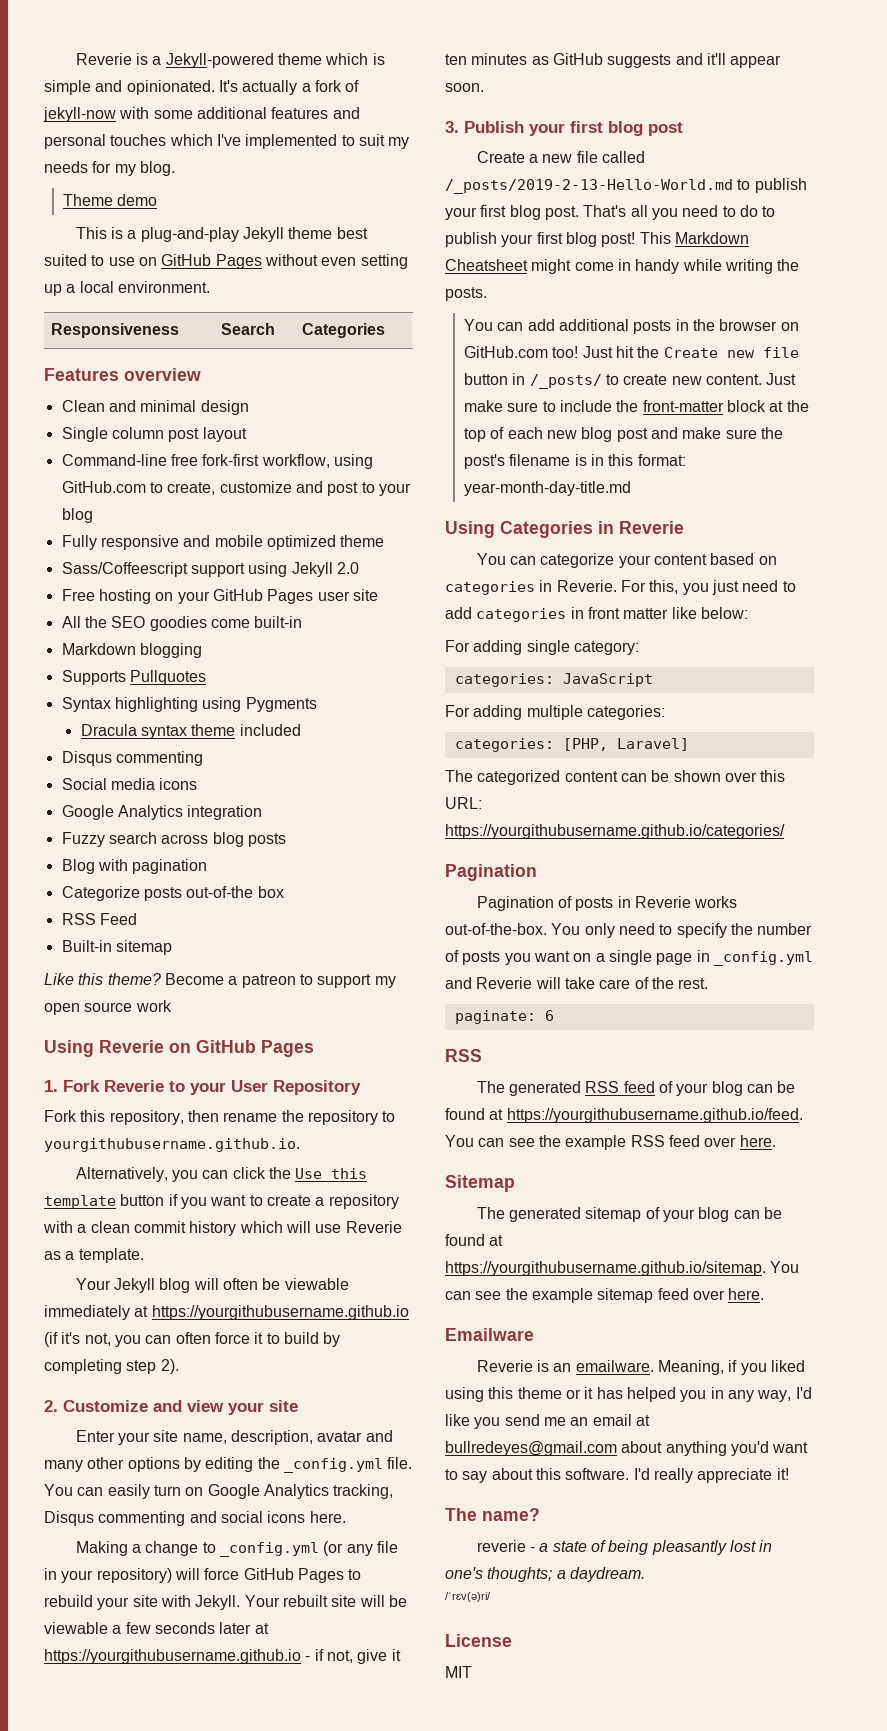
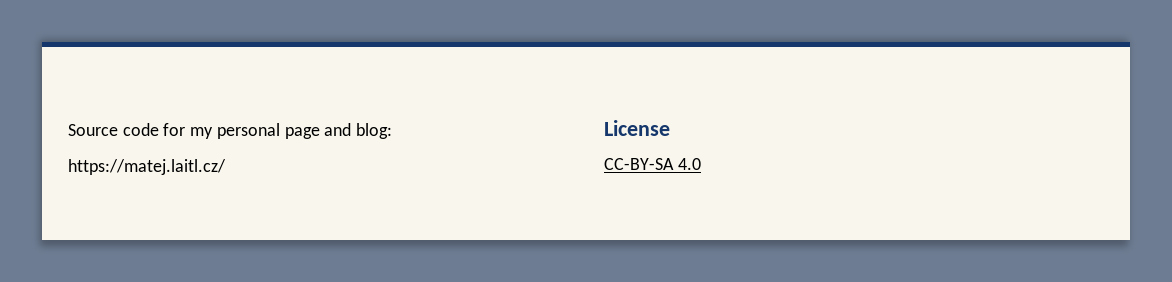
[75,53,385,68] [44,80,360,95] [43,107,360,122] [44,134,410,149] [44,161,175,176] [63,194,158,206] [75,227,368,242] [44,254,408,269] [44,281,210,296] [50,323,179,338] [220,323,275,335] [301,323,385,338] [44,368,201,381] [61,400,249,415] [61,427,247,442] [61,454,373,469] [61,481,411,496] [61,508,93,523] [61,535,385,550] [61,562,359,577] [61,589,378,604] [61,616,303,631] [61,643,202,658] [61,670,206,685] [61,697,317,712] [80,724,301,739] [61,751,203,766] [61,778,198,790] [61,805,263,820] [61,832,286,847] [61,859,208,874] [61,886,284,901] [61,913,137,925] [61,940,172,955] [44,973,396,988] [44,1000,172,1015] [44,1040,314,1057] [44,1080,361,1095] [44,1110,396,1125] [44,1138,300,1152] [75,1167,368,1182] [44,1194,399,1209] [43,1221,402,1236] [44,1248,144,1263] [75,1278,349,1293] [44,1305,409,1320] [44,1332,341,1347] [44,1359,179,1374] [44,1400,298,1415] [75,1430,393,1445] [44,1457,413,1473] [44,1484,394,1499] [44,1511,346,1526] [75,1541,398,1557] [44,1568,362,1583] [44,1595,407,1610] [44,1622,269,1634] [44,1649,401,1664] [445,53,782,68] [445,83,484,92] [445,121,683,136] [476,151,646,163] [445,178,807,194] [445,205,776,220] [445,232,749,247] [445,259,800,274] [445,287,487,301] [464,319,799,334] [464,346,799,358] [464,373,797,389] [464,400,809,412] [464,427,783,442] [464,454,686,469] [464,481,632,496] [445,521,684,538] [476,553,777,568] [445,580,796,595] [445,607,748,622] [445,640,639,655] [454,673,653,687] [445,705,665,720] [454,738,689,752] [445,770,786,785] [445,797,482,809] [445,824,785,839] [445,864,537,881] [476,896,738,911] [445,923,813,938] [445,950,813,966] [445,977,709,989] [454,1010,554,1024] [445,1049,482,1062] [476,1081,796,1096] [445,1108,803,1123] [445,1135,776,1150] [445,1175,515,1192] [476,1207,782,1222] [445,1234,504,1246] [445,1261,800,1276] [445,1288,765,1303] [445,1328,534,1341] [476,1360,805,1375] [445,1387,812,1402] [445,1414,650,1429] [445,1441,809,1456] [445,1468,789,1483] [445,1508,540,1521] [476,1540,773,1555] [445,1567,645,1582] [445,1592,491,1602] Reverie is a Jekyll-powered theme which is simple and opinionated. It's actually a fork of jekyll-now with some additional features and personal touches which I've implemented to suit my needs for my blog. // Theme demo // This is a plug-and-play Jekyll theme best suited to use on GitHub Pages without even setting up a local environment. // Responsiveness | Search | Categories // Features overview // Clean and minimal design // Single column post layout // Command-line free fork-first workflow, using GitHub.com to create, customize and post to your blog // Fully responsive and mobile optimized theme // Sass/Coffeescript support using Jekyll 2.0 // Free hosting on your GitHub Pages user site // All the SEO goodies come built-in // Markdown blogging // Supports Pullquotes // Syntax highlighting using Pygments // Dracula syntax theme included // Disqus commenting // Social media icons // Google Analytics integration // Fuzzy search across blog posts // Blog with pagination // Categorize posts out-of-the box // RSS Feed // Built-in sitemap // Like this theme? Become a patreon to support my open source work // Using Reverie on GitHub Pages // 1. Fork Reverie to your User Repository // Fork this repository, then rename the repository to yourgithubusername.github.io. // Alternatively, you can click the Use this template button if you want to create a repository with a clean commit history which will use Reverie as a template. // Your Jekyll blog will often be viewable immediately at https://yourgithubusername.github.io (if it's not, you can often force it to build by completing step 2). // 2. Customize and view your site // Enter your site name, description, avatar and many other options by editing the _config.yml file. You can easily turn on Google Analytics tracking, Disqus commenting and social icons here. // Making a change to _config.yml (or any file in your repository) will force GitHub Pages to rebuild your site with Jekyll. Your rebuilt site will be viewable a few seconds later at https://yourgithubusername.github.io - if not, give it ten minutes as GitHub suggests and it'll appear soon. // 3. Publish your first blog post // Create a new file called /_posts/2019-2-13-Hello-World.md to publish your first blog post. That's all you need to do to publish your first blog post! This Markdown Cheatsheet might come in handy while writing the posts. // You can add additional posts in the browser on GitHub.com too! Just hit the Create new file button in /_posts/ to create new content. Just make sure to include the front-matter block at the top of each new blog post and make sure the post's filename is in this format: year-month-day-title.md // Using Categories in Reverie // You can categorize your content based on categories in Reverie. For this, you just need to add categories in front matter like below: // For adding single category: // categories: JavaScript // For adding multiple categories: // categories: [PHP, Laravel] // The categorized content can be shown over this URL: https://yourgithubusername.github.io/categories/ // Pagination // Pagination of posts in Reverie works out-of-the-box. You only need to specify the number of posts you want on a single page in _config.yml and Reverie will take care of the rest. // paginate: 6 // RSS // The generated RSS feed of your blog can be found at https://yourgithubusername.github.io/feed. You can see the example RSS feed over here. // Sitemap // The generated sitemap of your blog can be found at https://yourgithubusername.github.io/sitemap. You can see the example sitemap feed over here. // Emailware // Reverie is an emailware. Meaning, if you liked using this theme or it has helped you in any way, I'd like you send me an email at bullredeyes@gmail.com about anything you'd want to say about this software. I'd really appreciate it! // The name? // reverie - a state of being pleasantly lost in one's thoughts; a daydream. // /ˈrɛv(ə)ri/ -> [68,123,393,139] [68,159,226,175] Source code for my personal page and blog: // https://matej.laitl.cz/
[445,1666,472,1678] MIT -> [604,158,701,170] CC-BY-SA 4.0

